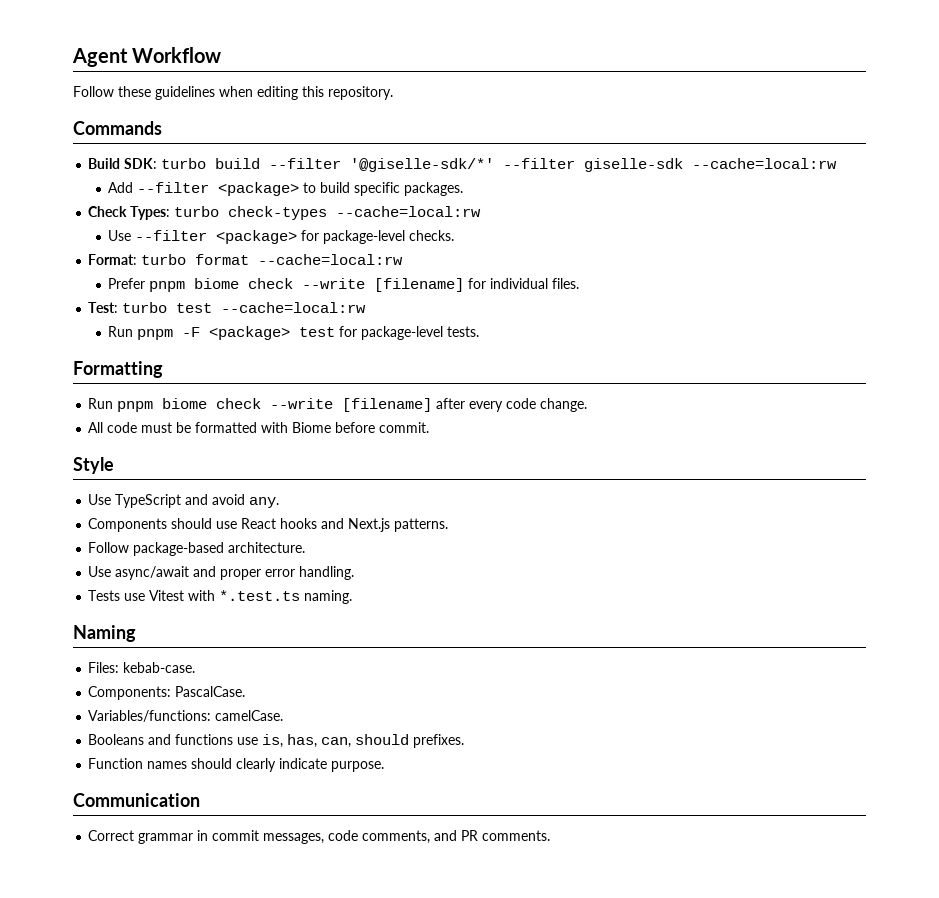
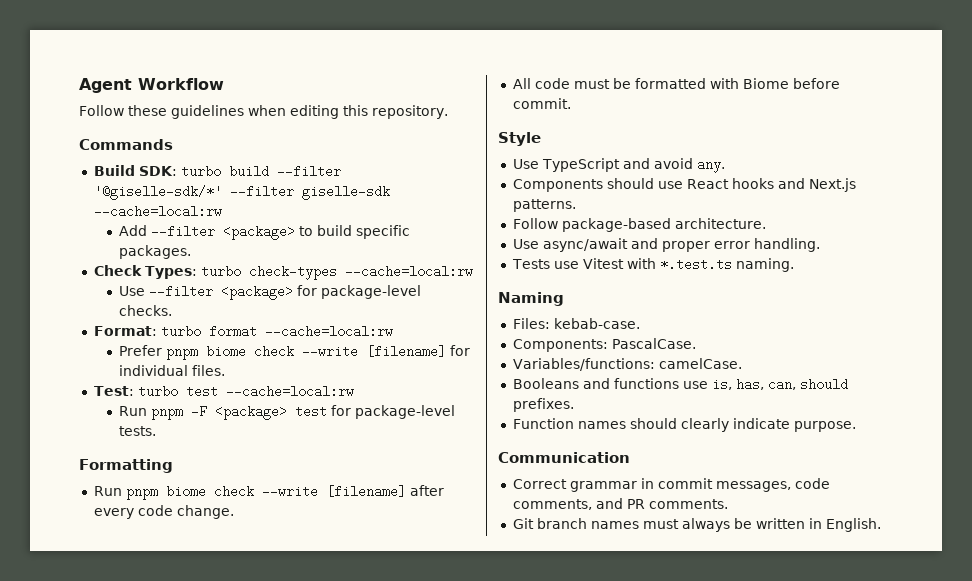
(551, 835) none -> [512,518,881,532] // Git branch names must always be written in English.

